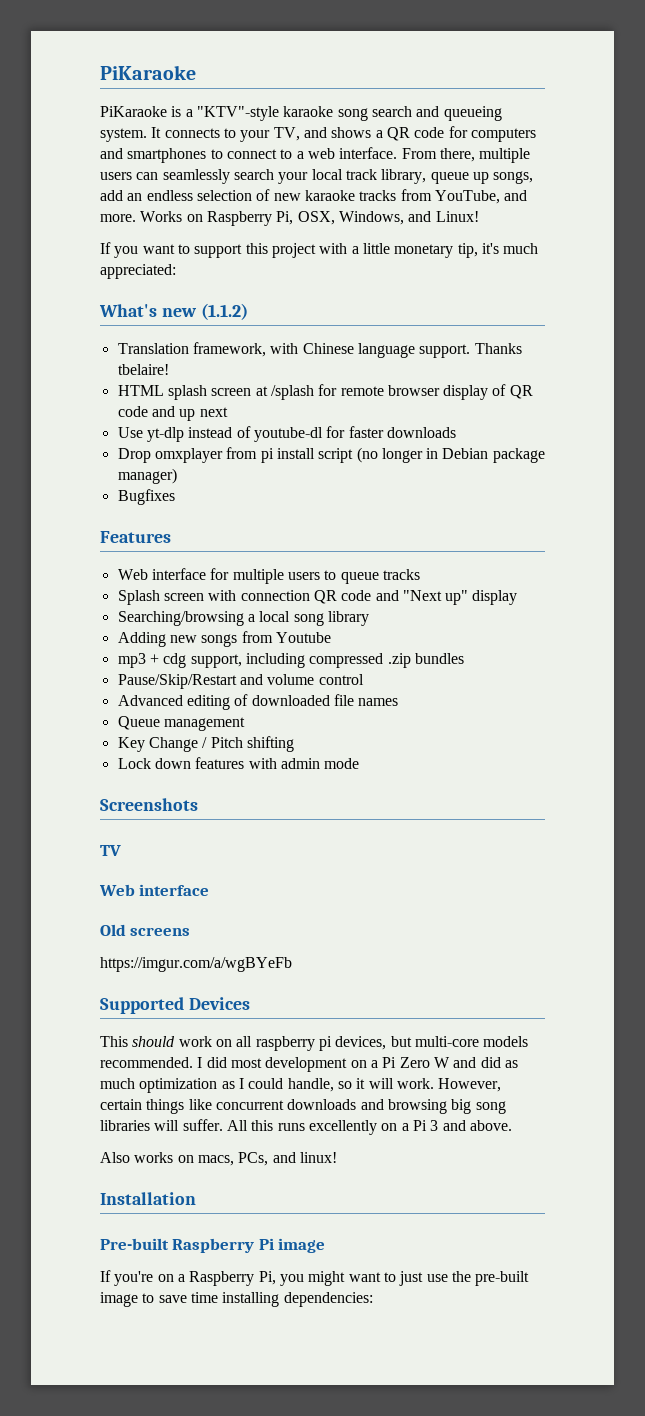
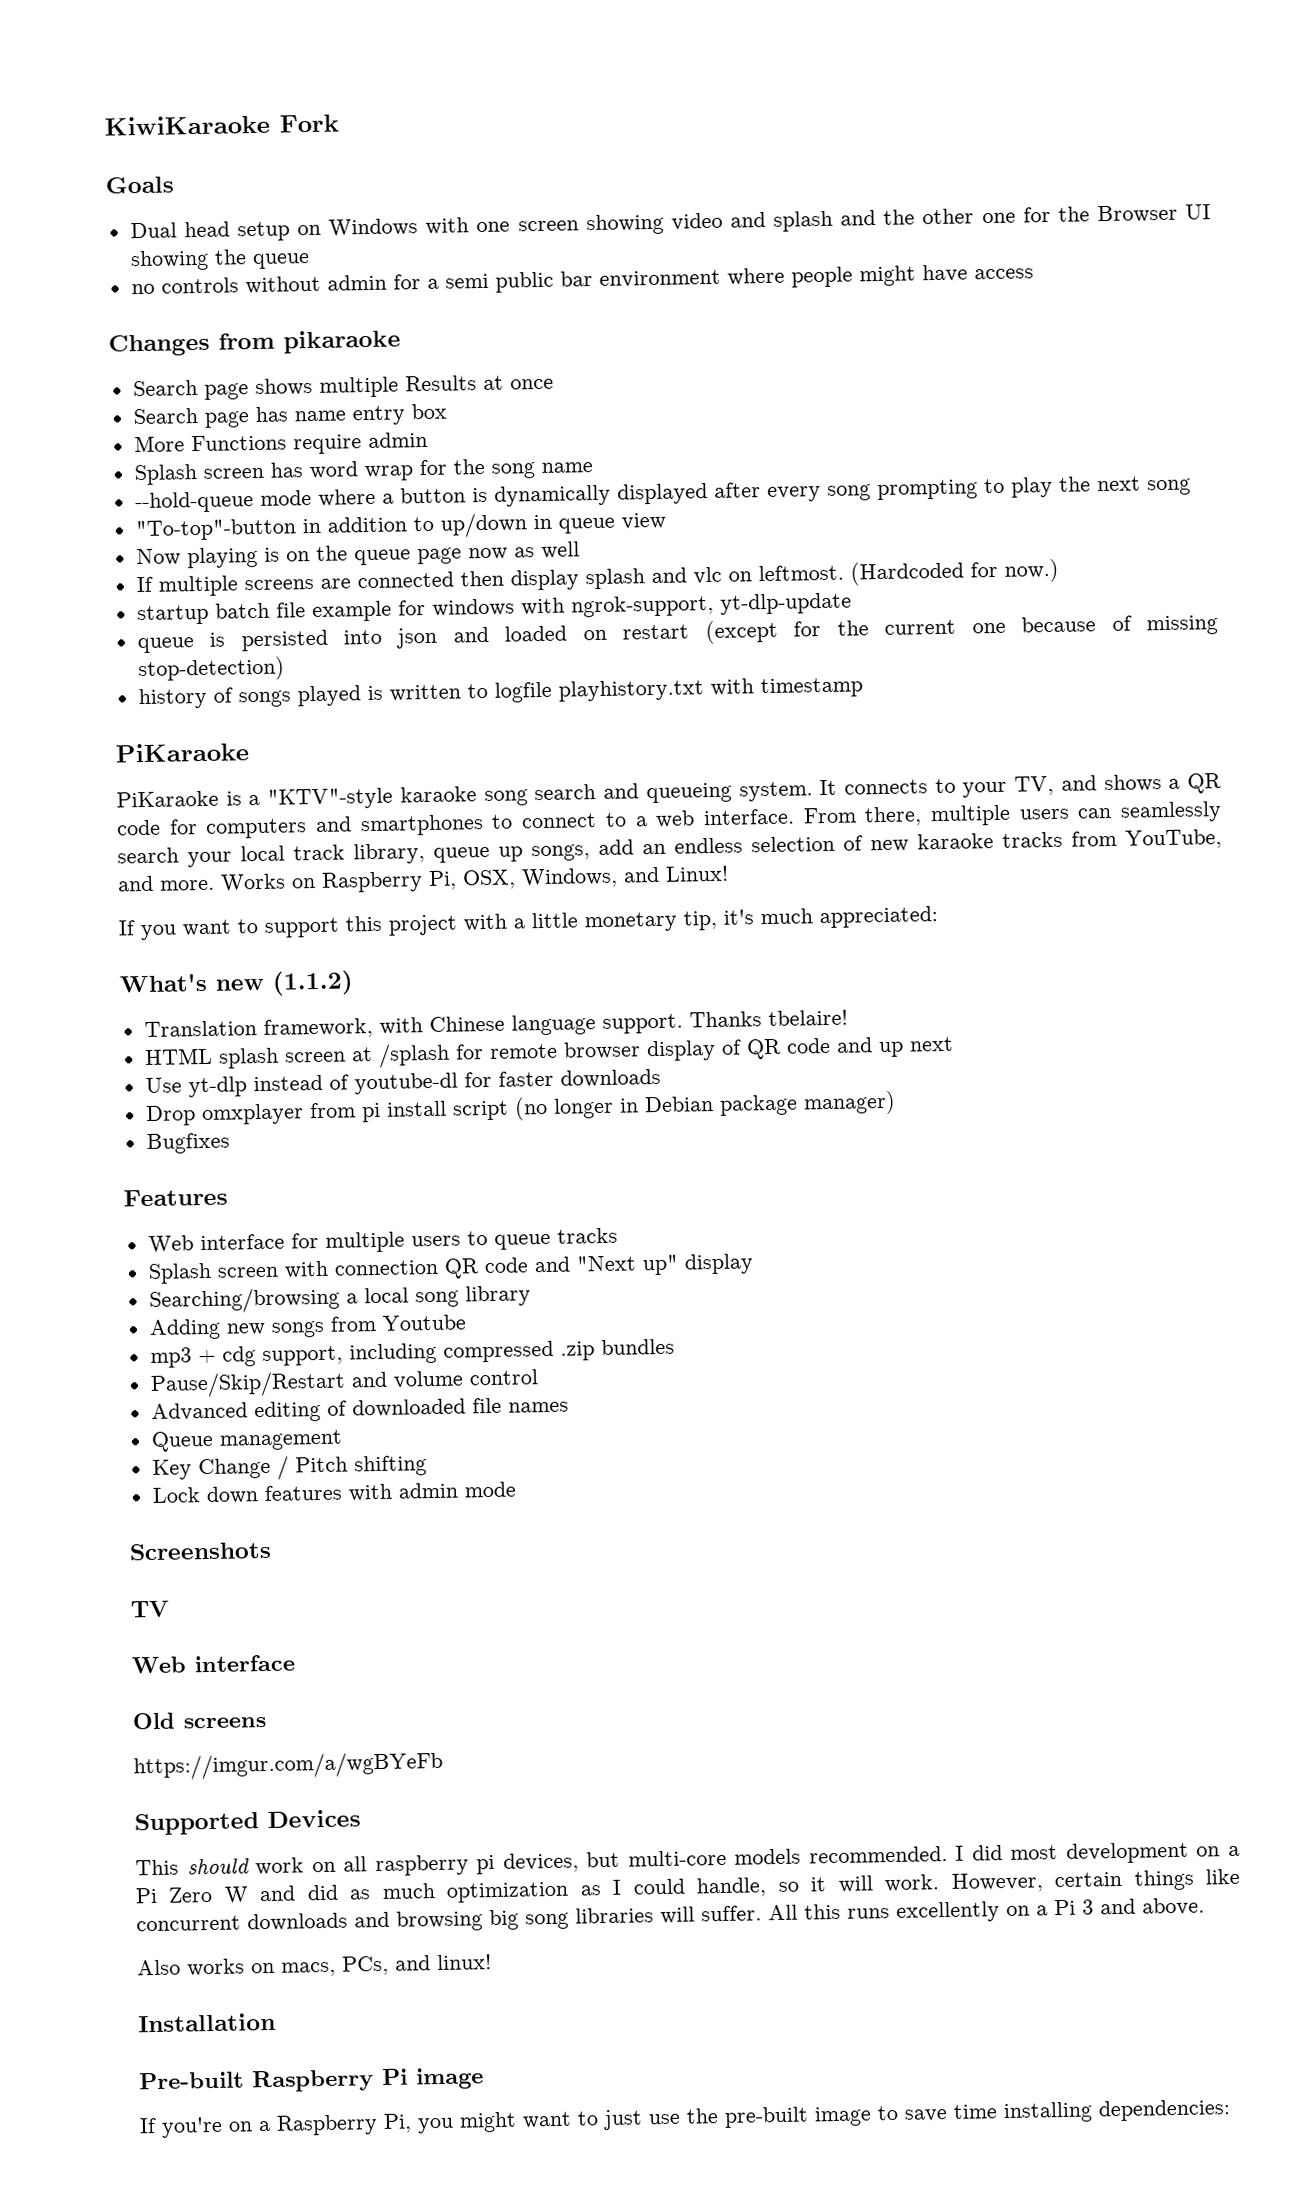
(100, 72) none -> [104,114,339,136] [105,176,174,194] [129,204,1212,242] [129,249,310,272] [130,264,1034,295] [108,329,401,357] [132,375,554,400] [132,403,447,428] [133,431,428,455] [133,458,593,486] [134,476,1191,514] [134,512,666,542] [135,541,580,569] [135,558,1059,597] [136,592,852,626] [136,615,1219,654] [137,656,285,683] [137,677,863,710] KiwiKaraoke Fork // Goals // Dual head setup on Windows with one screen showing video and splash and the other one for the Browser UI showing the queue // no controls without admin for a semi public bar environment where people might have access // Changes from pikaraoke // Search page shows multiple Results at once // Search page has name entry box // More Functions require admin // Splash screen has word wrap for the song name // --hold-queue mode where a button is dynamically displayed after every song prompting to play the next song // "To-top"-button in addition to up/down in queue view // Now playing is on the queue page now as well // If multiple screens are connected then display splash and vlc on leftmost. (Hardcoded for now.) // startup batch file example for windows with ngrok-support, yt-dlp-update // queue is persisted into json and loaded on restart (except for the current one because of missing stop-detection) // history of songs played is written to logfile playhistory.txt with timestamp //

